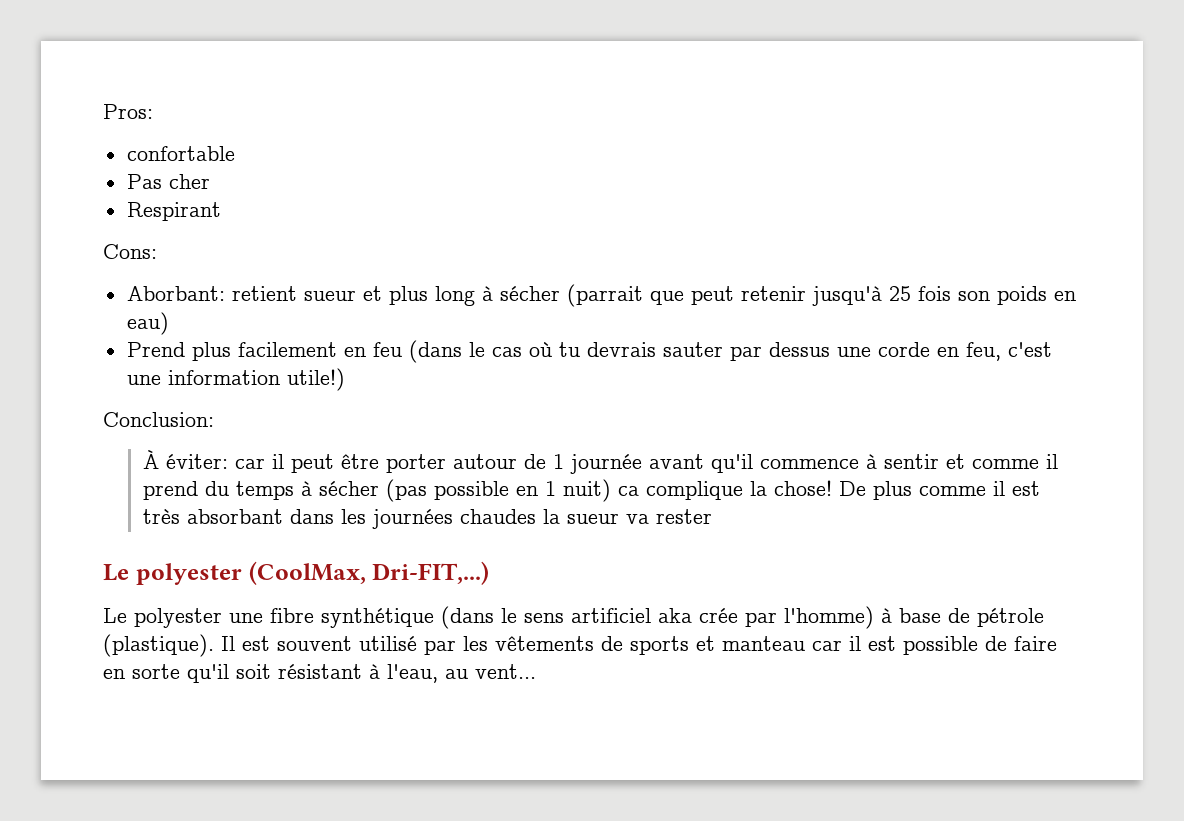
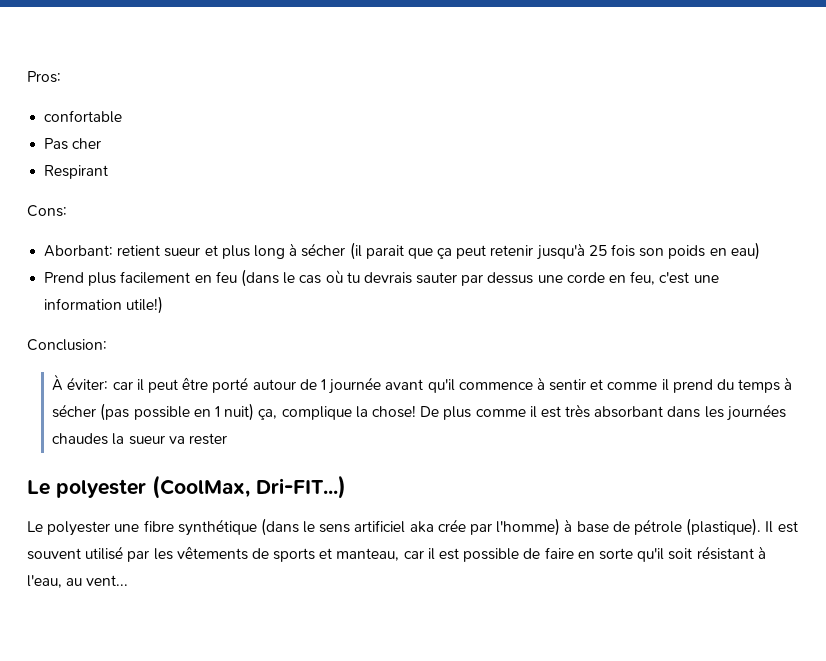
[566,284,684,307] (parrait que -> [349,242,453,260] (il parait que ça
[385,454,446,473] porter -> [212,377,249,393] porté
[617,486,639,496] ca -> [258,409,278,420] ça,
[372,561,490,585] Dri-FIT,...) -> [256,475,346,499] Dri-FIT...)
[722,636,805,651] manteau -> [336,548,400,561] manteau,

